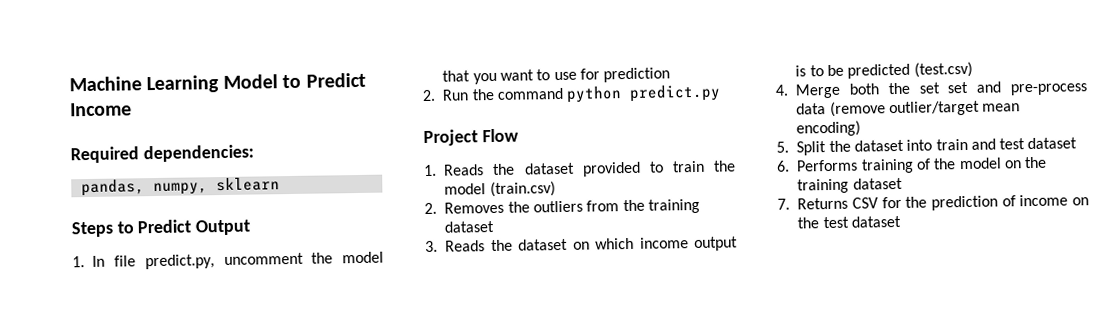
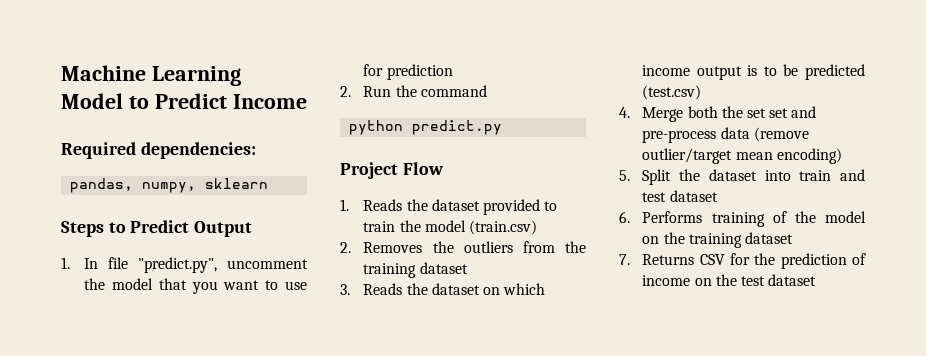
[144,254,215,270] predict.py, -> [138,257,218,273] "predict.py",
(564, 93) none -> (487, 91) //

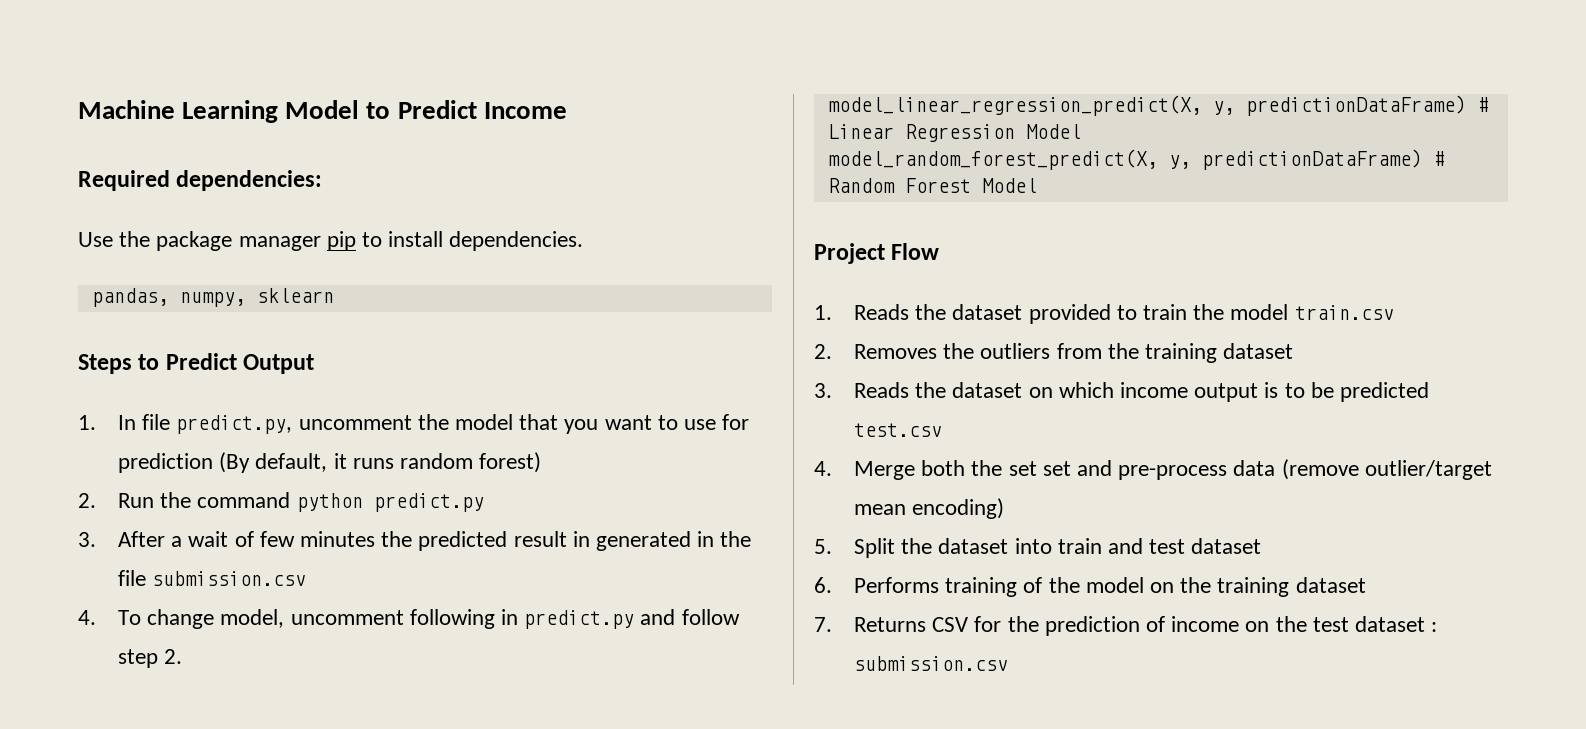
(256, 150) none -> [78,231,584,251] // Use the package manager pip to install dependencies.
[138,257,218,273] "predict.py", -> [176,415,293,434] predict.py,
(453, 72) none -> [219,452,542,473] (By default, it runs random forest)
(487, 91) // -> (291, 500) none
(503, 127) none -> [78,531,752,551] [117,570,307,586] [78,609,740,629] [117,649,183,668] [827,95,1488,116] [827,124,1081,142] [827,149,1444,170] [827,178,1037,193] // 3. After a wait of few minutes the predicted result in generated in the file submission.csv // 4. To change model, uncomment following in predict.py and follow step 2. // model_linear_regression_predict(X, y, predictionDataFrame) # Linear Regression Model // model_random_forest_predict(X, y, predictionDataFrame) # Random Forest Model
[468,220,537,235] (train.csv) -> [1294,305,1394,320] train.csv
[642,85,702,100] (test.csv) -> [853,423,942,437] test.csv
(817, 280) none -> [1431,622,1438,632] [853,656,1008,671] : submission.csv

